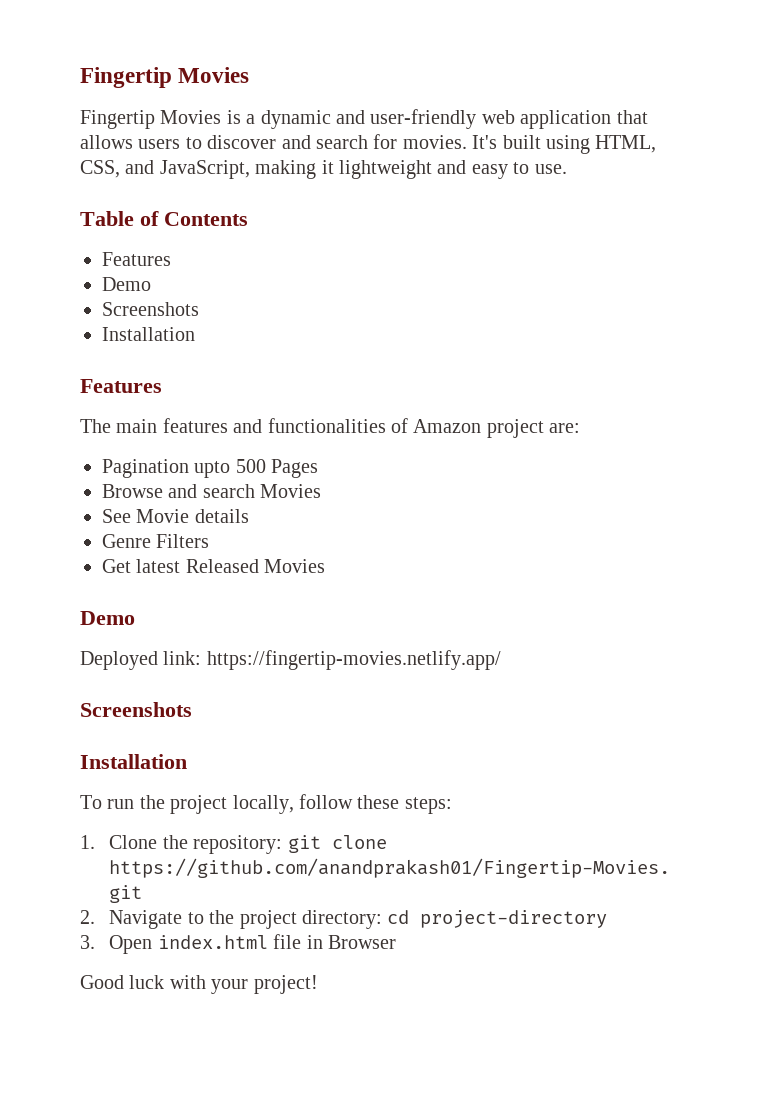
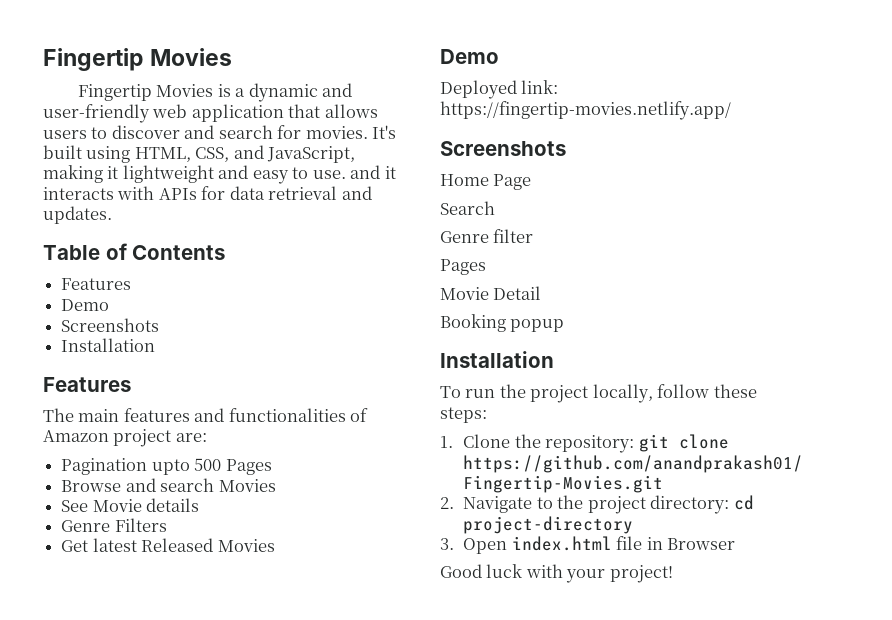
(567, 169) none -> [350,165,396,179] [43,186,372,200] [43,206,112,224] and it interacts with APIs for data retrieval and updates.
(192, 709) none -> [440,174,532,190] [440,201,495,215] [440,229,534,243] [440,259,486,275] [440,286,542,300] [440,314,565,332] // Home Page // Search // Genre filter // Pages // Movie Detail // Booking popup

